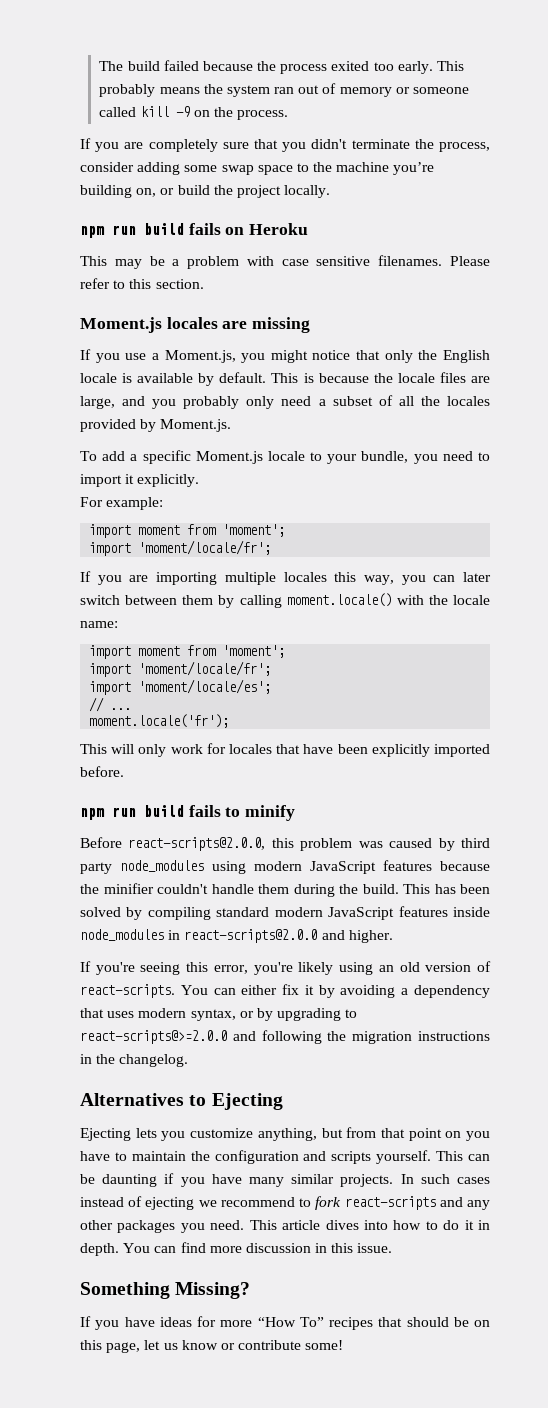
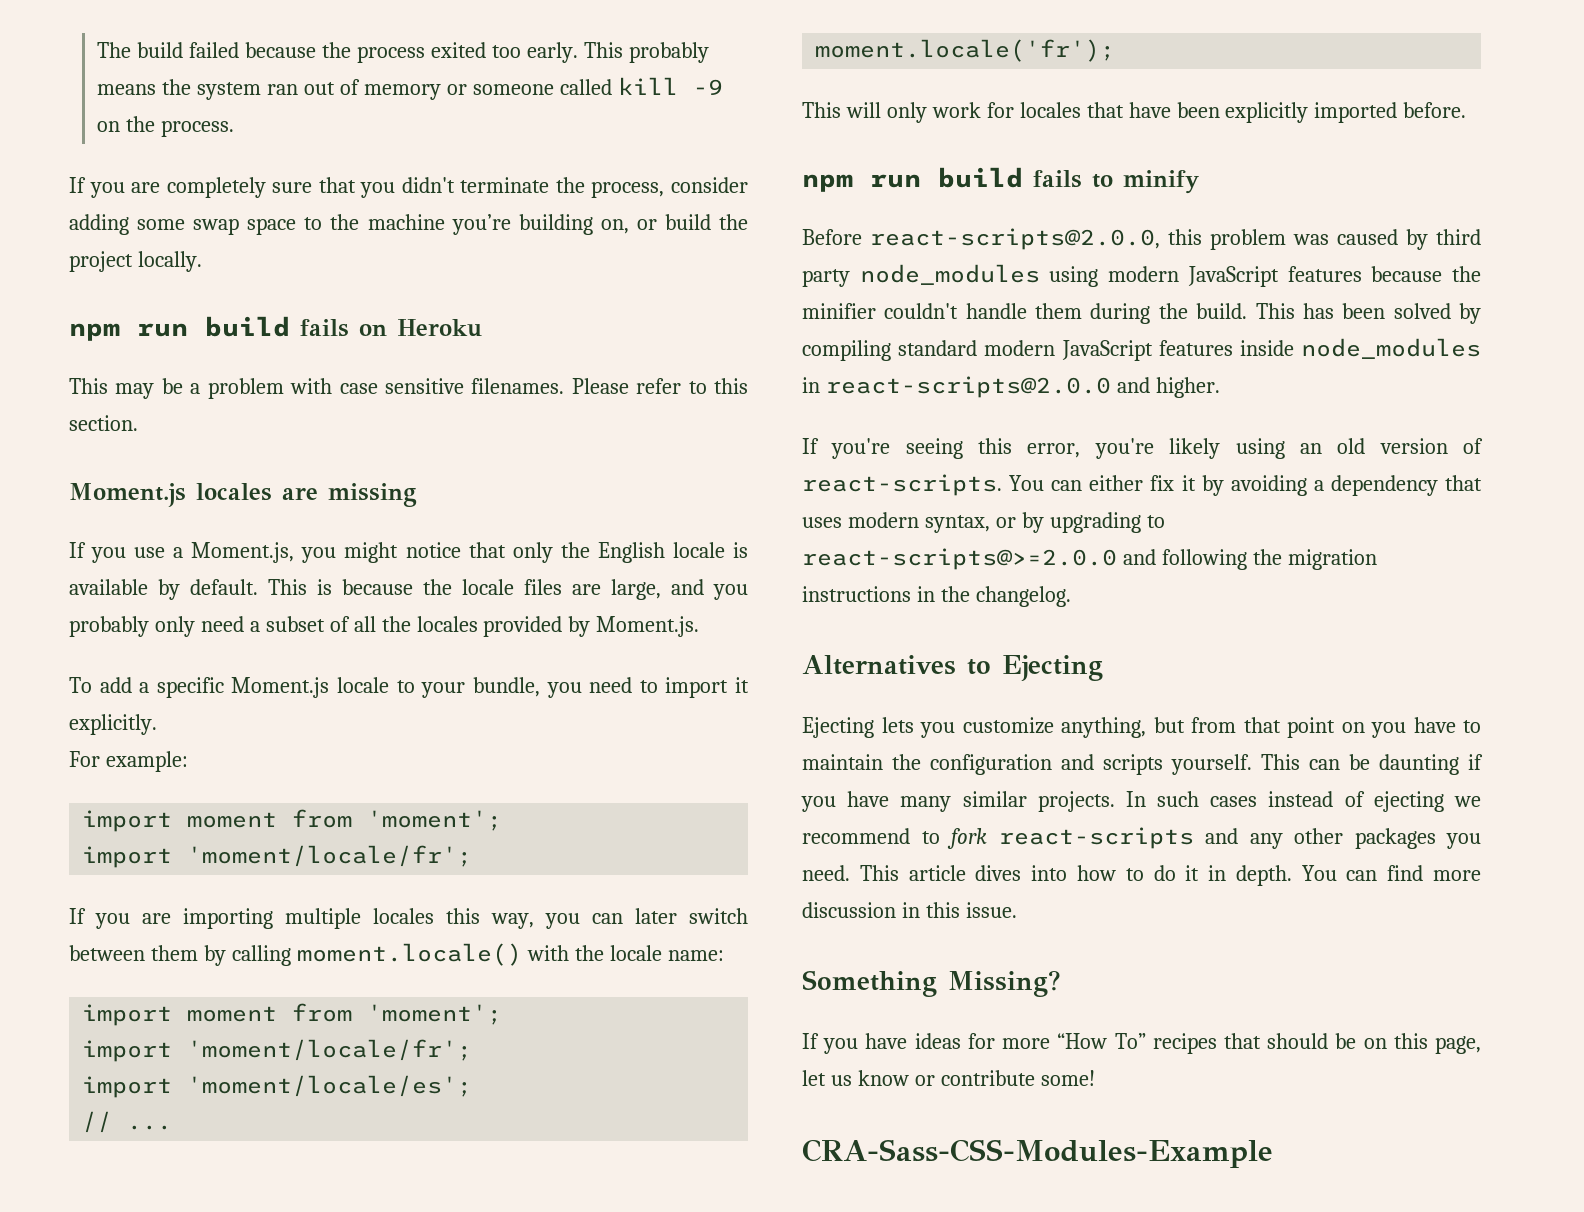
(344, 1345) none -> [802,1139,1273,1168] // CRA-Sass-CSS-Modules-Example

